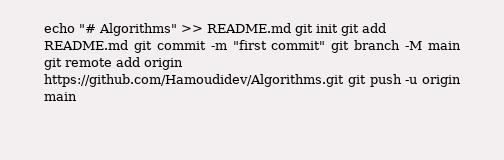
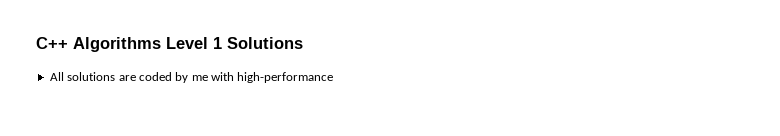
[44,23,386,36] [44,40,462,53] [44,57,183,70] [44,74,461,87] [44,92,77,101] echo "# Algorithms" >> README.md git init git add README.md git commit -m "first commit" git branch -M main git remote add origin https://github.com/Hamoudidev/Algorithms.git git push -u origin main -> [36,37,303,52] [49,72,334,83] C++ Algorithms Level 1 Solutions // All solutions are coded by me with high-performance

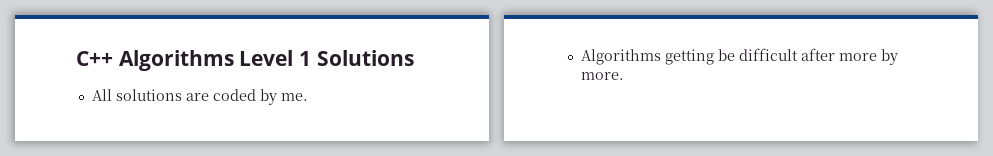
[191,72,334,83] me with high-performance -> [280,93,308,101] [580,48,898,65] [580,72,624,80] me. // Algorithms getting be difficult after more by more.

